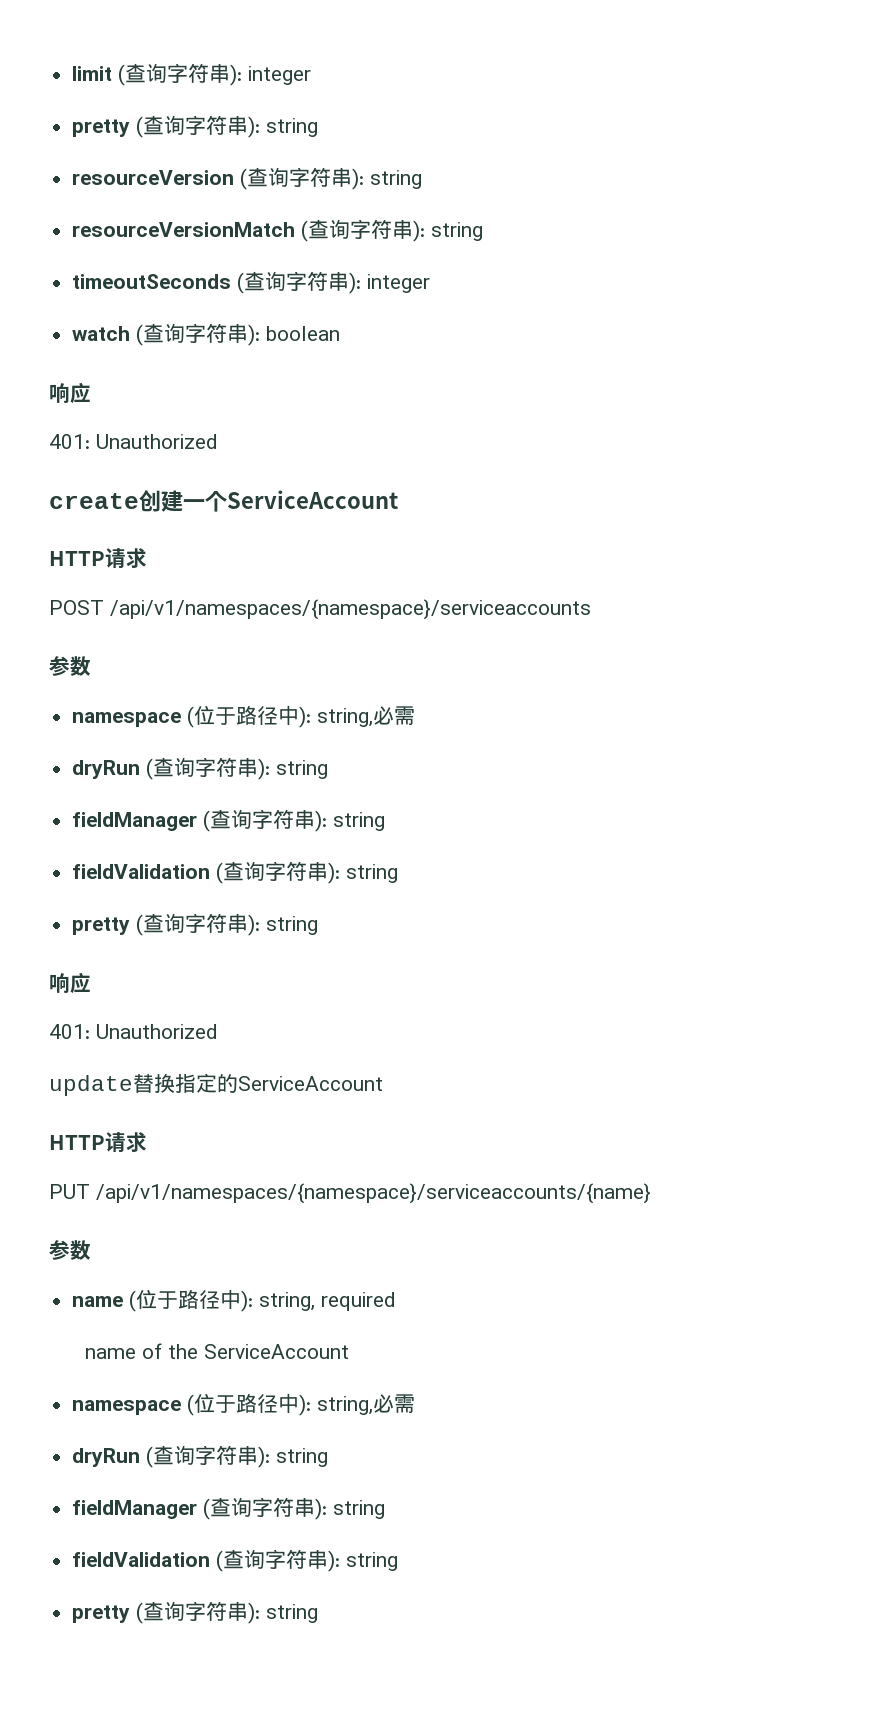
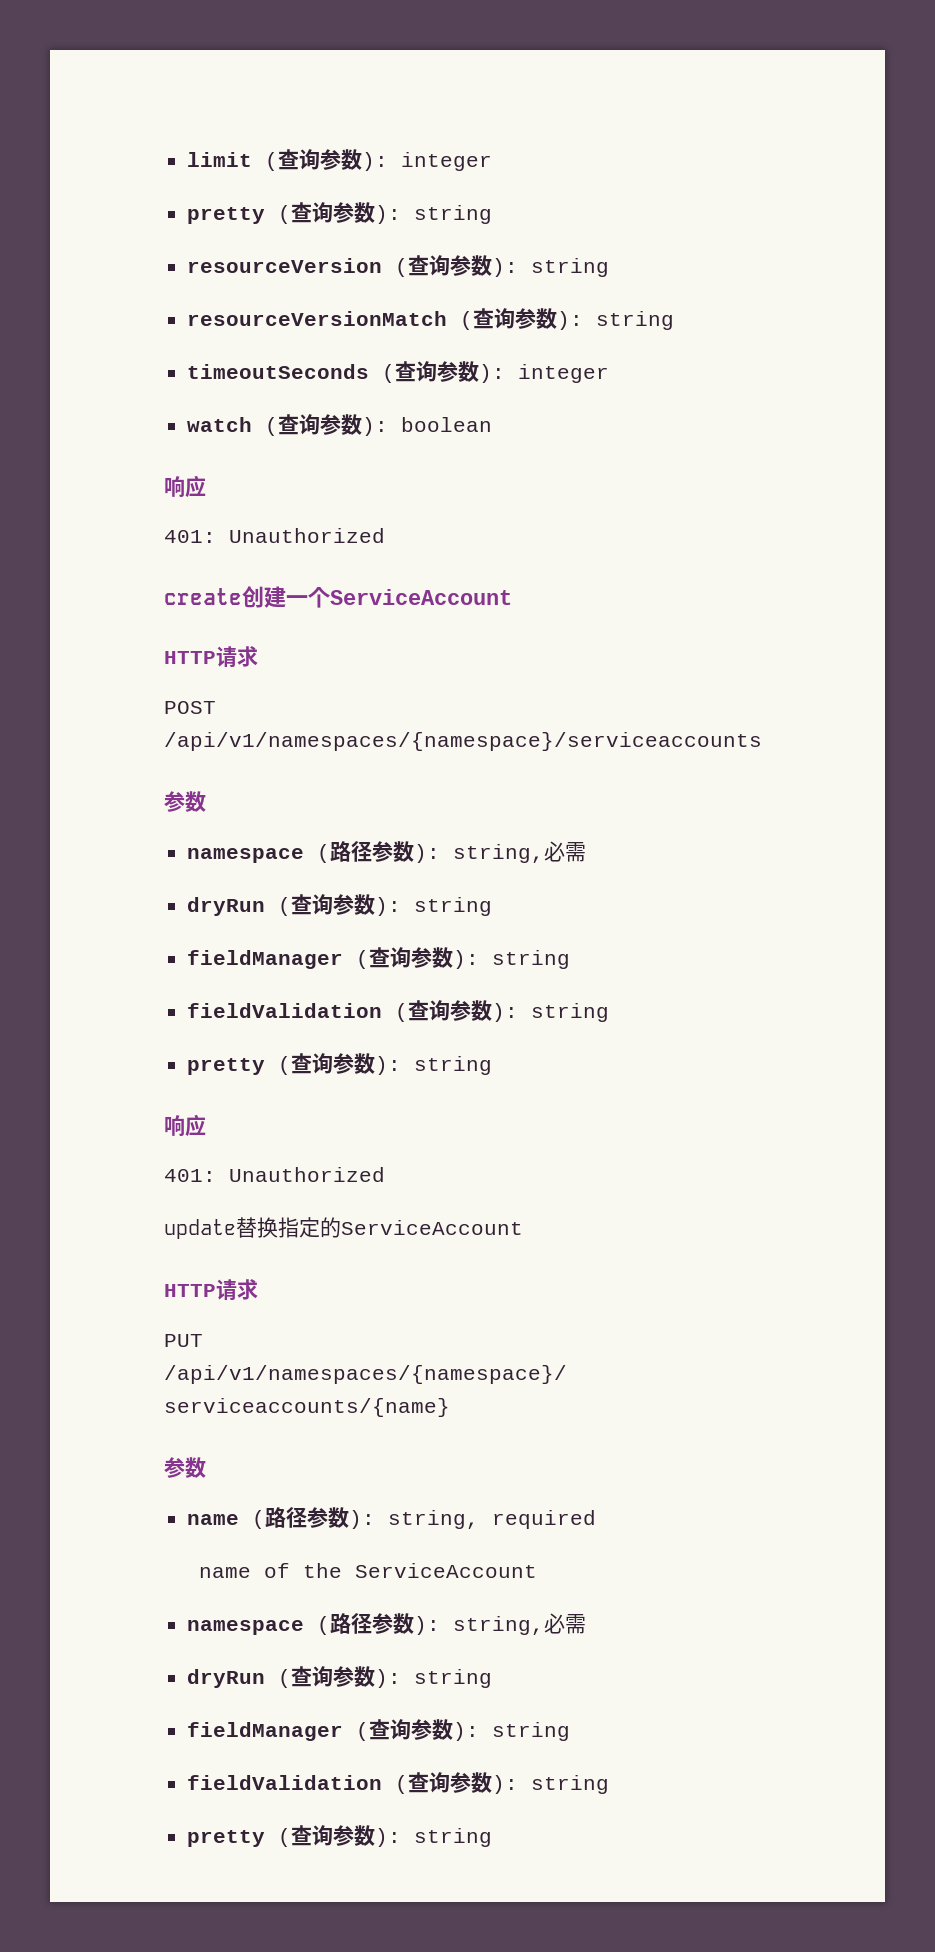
[167,63,231,83] 字符串 -> [320,149,363,170] 参数
[185,115,249,135] 字符串 -> [333,202,376,223] 参数
[289,167,353,187] 字符串 -> [450,255,493,276] 参数
[350,219,414,239] 字符串 -> [515,308,558,329] 参数
[286,271,350,291] 字符串 -> [437,361,480,382] 参数
[185,323,249,343] 字符串 -> [320,414,363,435] 参数
[194,705,416,728] [72,757,329,780] [72,809,386,832] [72,861,399,884] [72,913,249,936] 位于路径中): string,必需 // dryRun (查询字符串): string // fieldManager (查询字符串): string // fieldValidation (查询字符串): string // pretty (查询字符串 -> [330,841,587,863] [187,894,493,916] [187,947,571,969] [187,1000,610,1022] [187,1053,376,1075] 路径参数): string,必需 // dryRun (查询参数): string // fieldManager (查询参数): string // fieldValidation (查询参数): string // pretty (查询参数
[136,1289,242,1310] 位于路径中 -> [265,1507,350,1528] 路径参数
[194,1393,416,1416] [72,1445,329,1468] [72,1497,386,1520] [72,1549,399,1572] [72,1601,249,1624] 位于路径中): string,必需 // dryRun (查询字符串): string // fieldManager (查询字符串): string // fieldValidation (查询字符串): string // pretty (查询字符串 -> [330,1613,587,1635] [187,1666,493,1688] [187,1719,571,1741] [187,1772,610,1794] [187,1825,376,1847] 路径参数): string,必需 // dryRun (查询参数): string // fieldManager (查询参数): string // fieldValidation (查询参数): string // pretty (查询参数

